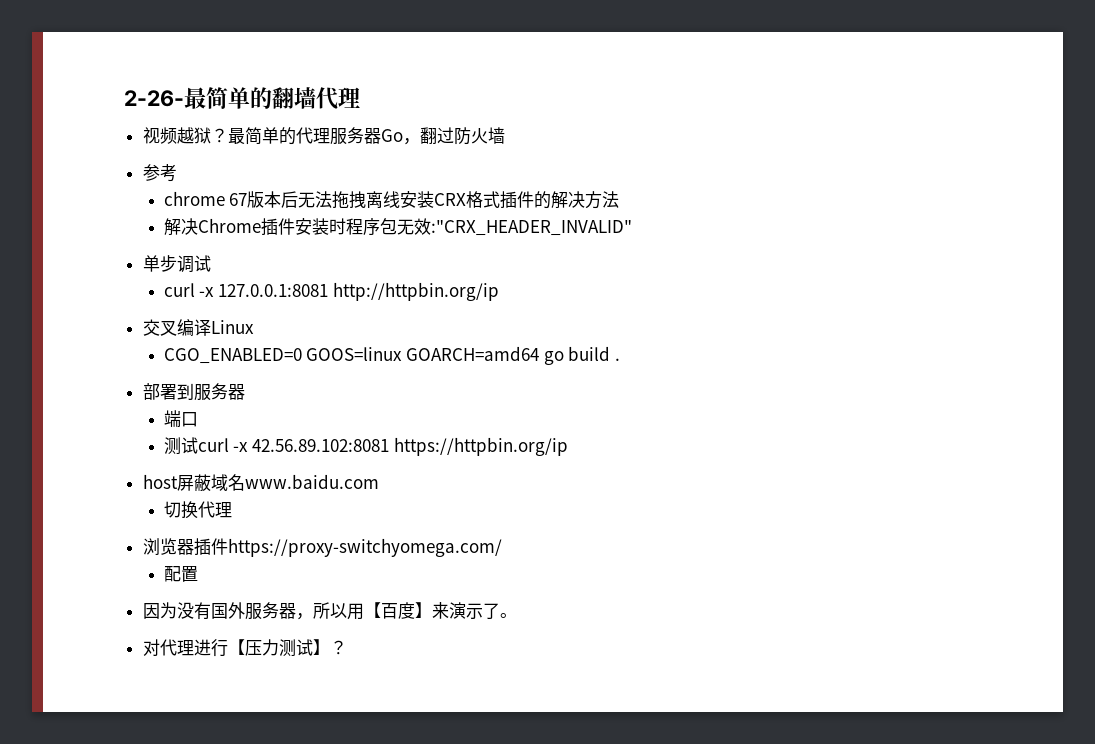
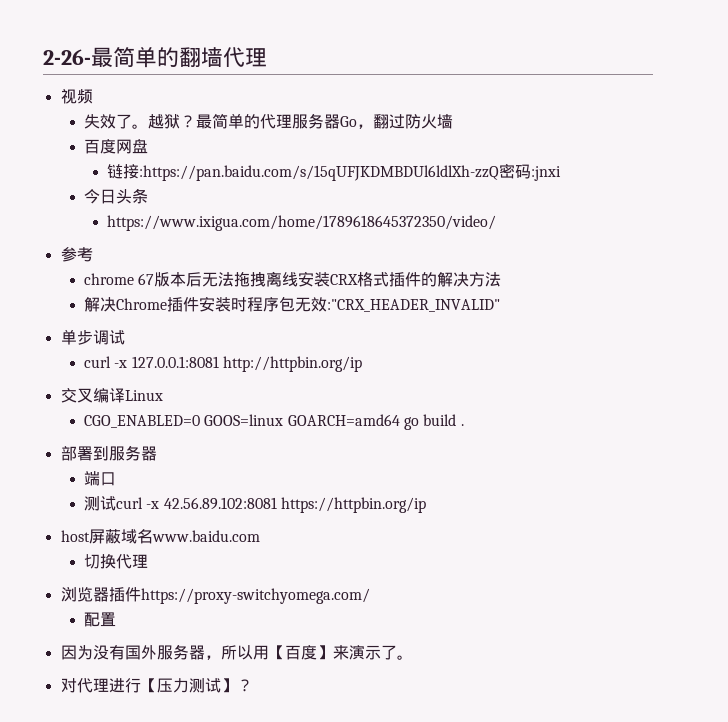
(177, 135) none -> [83,114,148,129] // 失效了。
(505, 135) none -> [83,139,148,154] [107,163,562,181] [83,188,148,204] [107,215,497,231] // 百度网盘 // 链接:https://pan.baidu.com/s/15qUFJKDMBDUl6ldlXh-zzQ密码:jnxi // 今日头条 // https://www.ixigua.com/home/1789618645372350/video/

